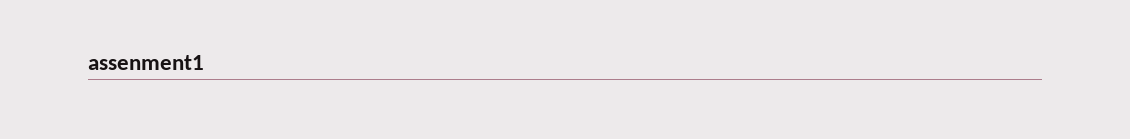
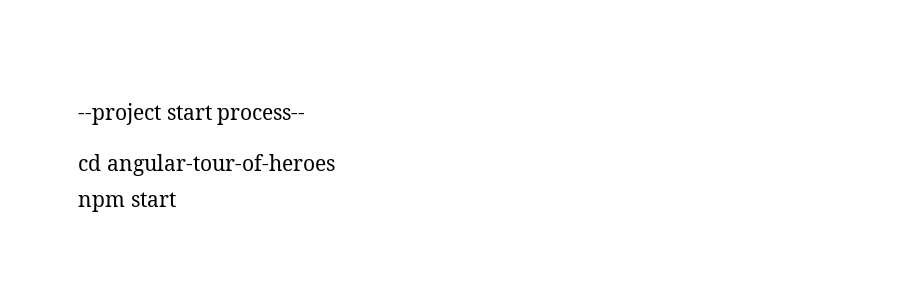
[88,55,204,70] assenment1 -> [78,103,306,125] [78,154,335,176] [78,192,176,212] --project start process-- // cd angular-tour-of-heroes // npm start

